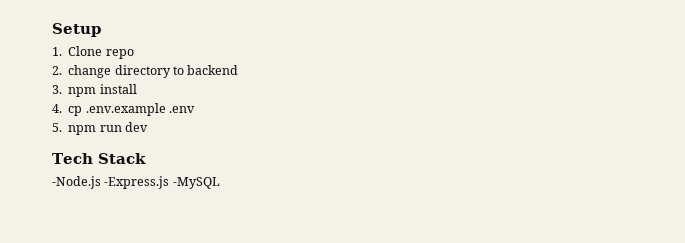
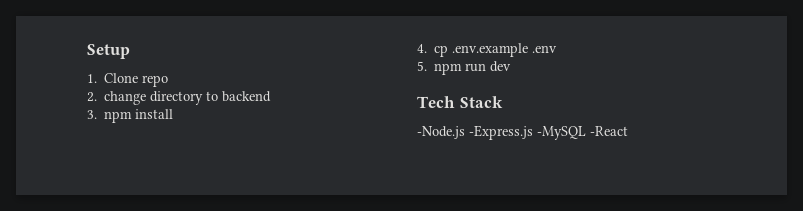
(220, 183) none -> [590,126,628,136] -React

